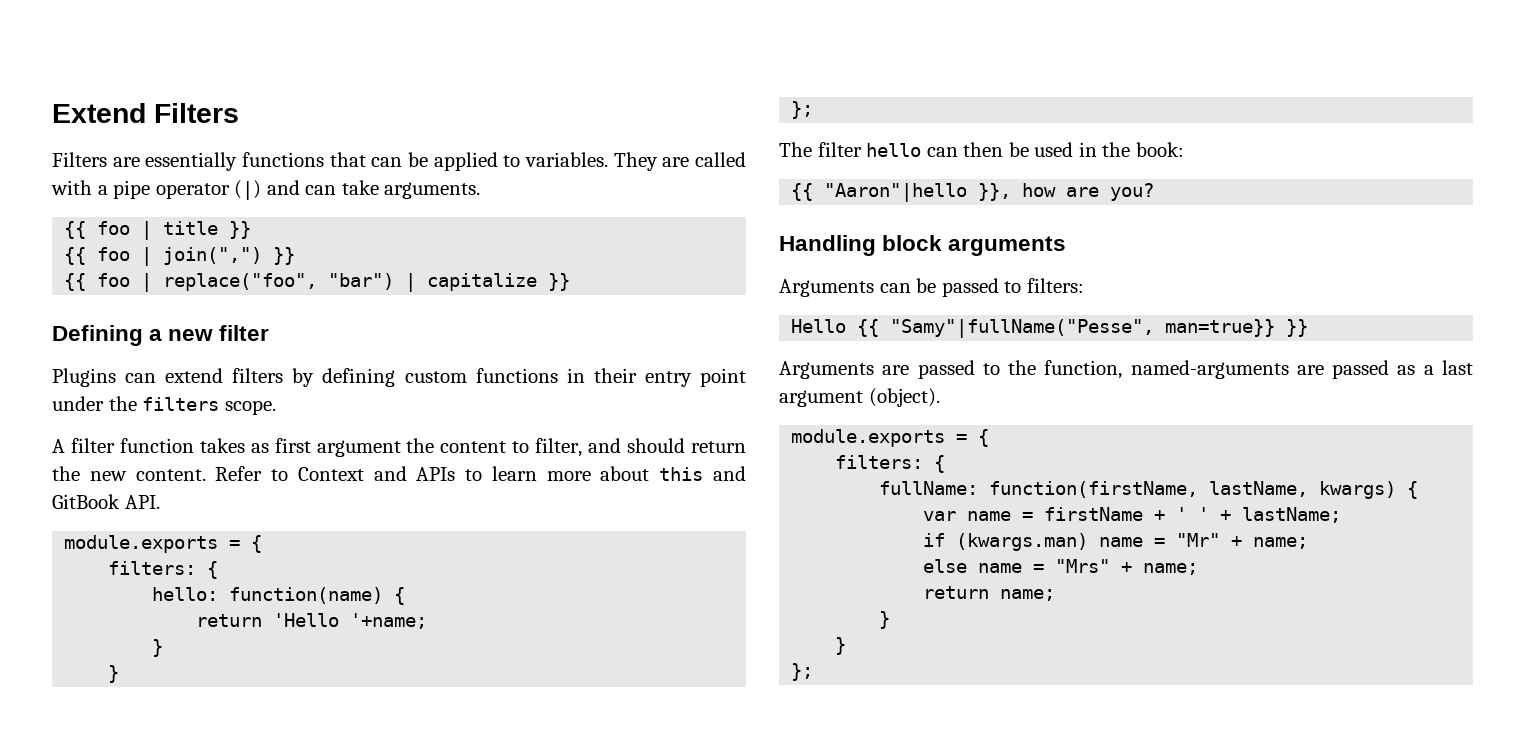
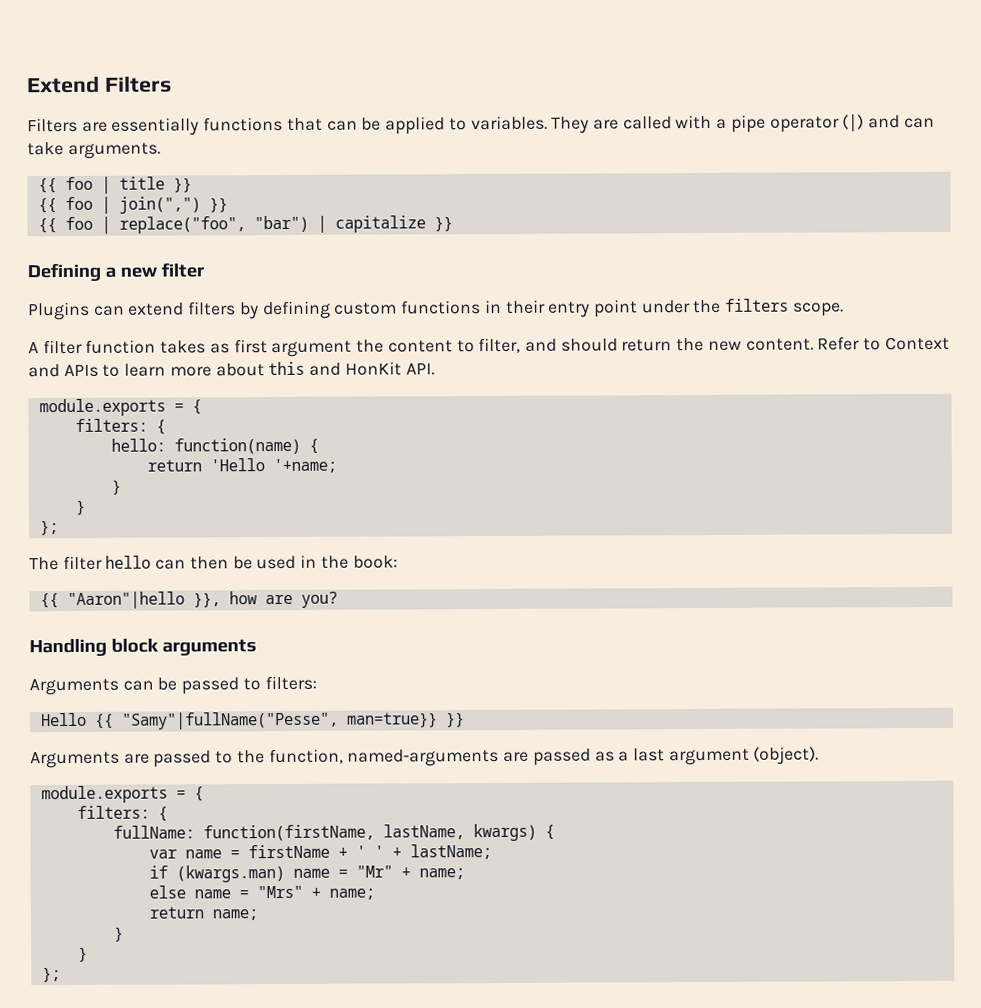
[52,494,120,509] GitBook -> [344,361,402,376] HonKit

